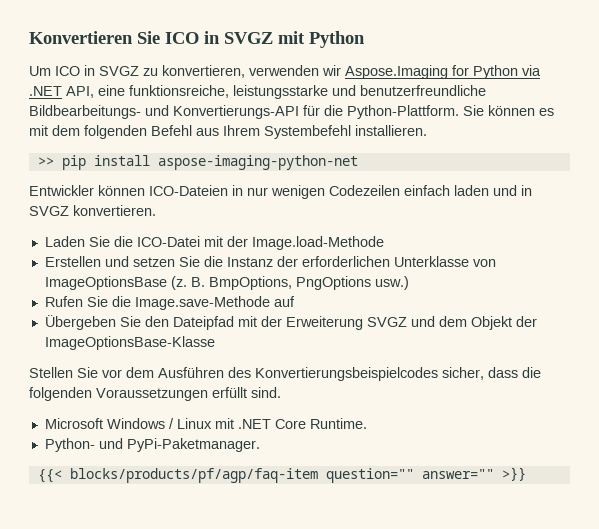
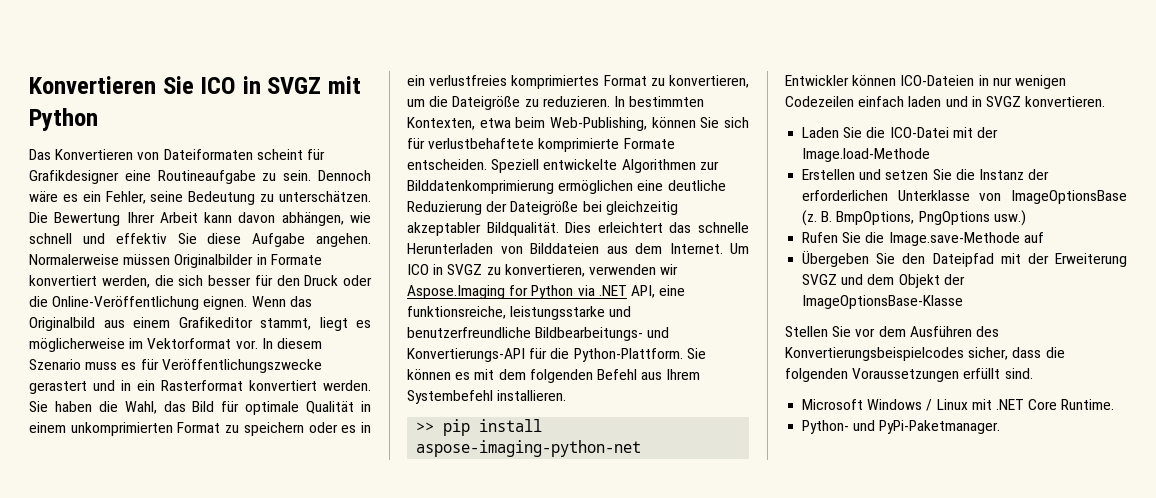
(365, 39) none -> [29,149,325,160] [29,170,372,184] [29,191,371,205] [29,212,371,226] [29,233,371,247] [29,254,322,268] [29,275,372,288] [29,296,312,310] [29,317,371,331] [29,338,322,352] [29,359,322,373] [29,380,371,394] [29,401,371,415] [29,422,372,436] [407,75,749,89] [407,96,705,110] [407,117,749,131] [407,138,675,152] [407,159,719,173] [407,180,726,194] [407,201,678,215] [407,222,749,236] [407,243,723,254] Das Konvertieren von Dateiformaten scheint für Grafikdesigner eine Routineaufgabe zu sein. Dennoch wäre es ein Fehler, seine Bedeutung zu unterschätzen. Die Bewertung Ihrer Arbeit kann davon abhängen, wie schnell und effektiv Sie diese Aufgabe angehen. Normalerweise müssen Originalbilder in Formate konvertiert werden, die sich besser für den Druck oder die Online-Veröffentlichung eignen. Wenn das Originalbild aus einem Grafikeditor stammt, liegt es möglicherweise im Vektorformat vor. In diesem Szenario muss es für Veröffentlichungszwecke gerastert und in ein Rasterformat konvertiert werden. Sie haben die Wahl, das Bild für optimale Qualität in einem unkomprimierten Format zu speichern oder es in ein verlustfreies komprimiertes Format zu konvertieren, um die Dateigröße zu reduzieren. In bestimmten Kontexten, etwa beim Web-Publishing, können Sie sich für verlustbehaftete komprimierte Formate entscheiden. Speziell entwickelte Algorithmen zur Bilddatenkomprimierung ermöglichen eine deutliche Reduzierung der Dateigröße bei gleichzeitig akzeptabler Bildqualität. Dies erleichtert das schnelle Herunterladen von Bilddateien aus dem Internet.
[37,467,526,483] // {{< blocks/products/pf/agp/faq-item question="" answer="" >}} -> (1001, 427) none

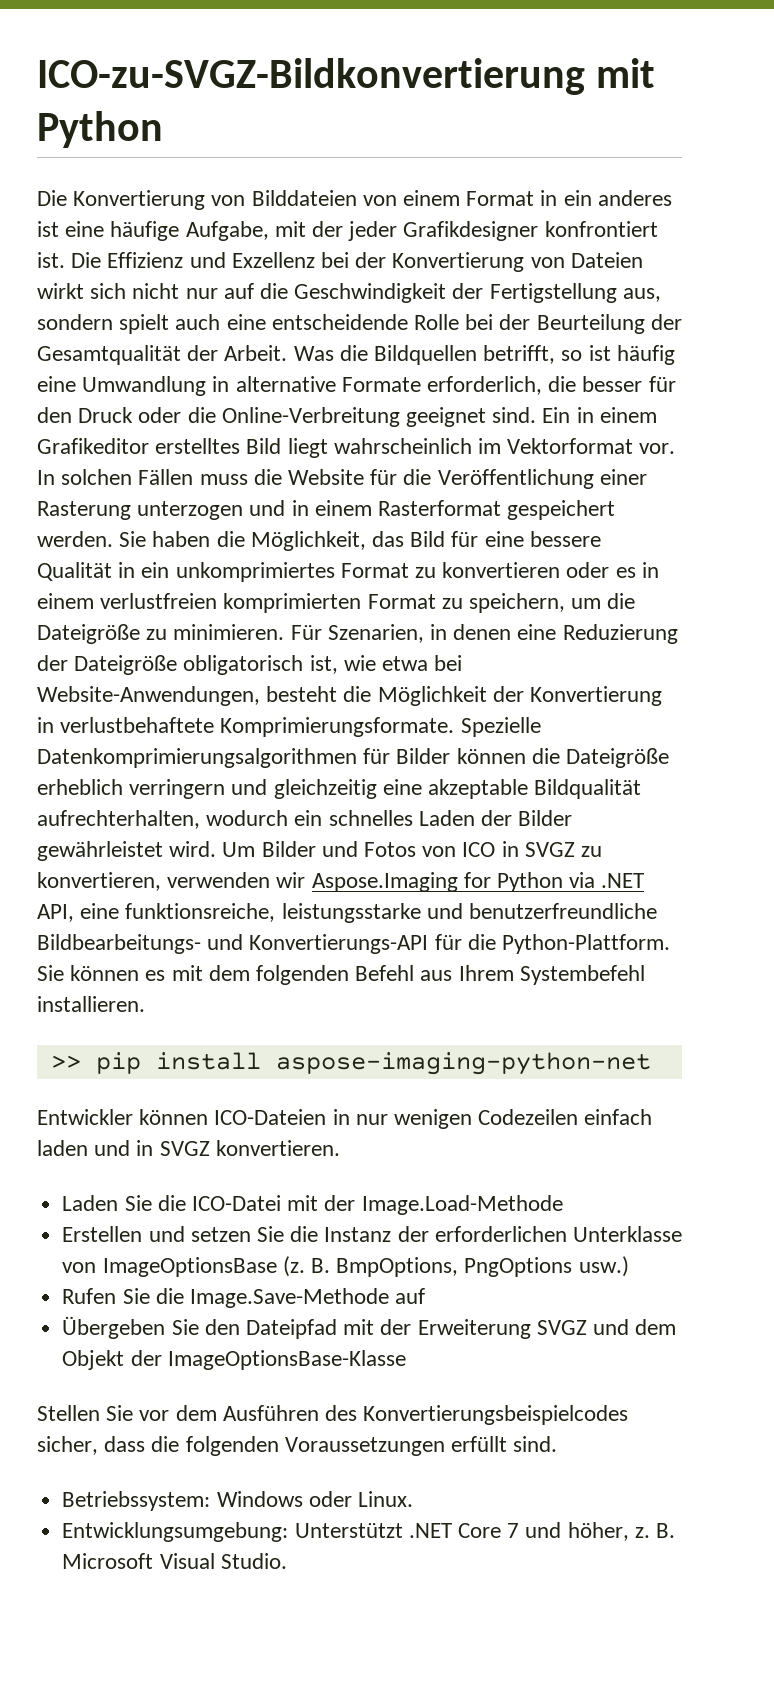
[29,76,362,94] [29,108,98,131] [29,149,325,160] [29,170,372,184] [29,191,371,205] [29,212,371,226] [29,233,371,247] [29,254,322,268] [29,275,204,288] Konvertieren Sie ICO in SVGZ mit Python // Das Konvertieren von Dateiformaten scheint für Grafikdesigner eine Routineaufgabe zu sein. Dennoch wäre es ein Fehler, seine Bedeutung zu unterschätzen. Die Bewertung Ihrer Arbeit kann davon abhängen, wie schnell und effektiv Sie diese Aufgabe angehen. Normalerweise müssen Originalbilder in Formate konvertiert werden, die sich -> [37,58,656,95] [37,111,163,148] [37,190,672,210] [37,221,658,241] [37,252,643,272] [37,283,661,303] [37,314,682,334] [37,345,675,365] [37,376,577,396] ICO-zu-SVGZ-Bildkonvertierung mit Python // Die Konvertierung von Bilddateien von einem Format in ein anderes ist eine häufige Aufgabe, mit der jeder Grafikdesigner konfrontiert ist. Die Effizienz und Exzellenz bei der Konvertierung von Dateien wirkt sich nicht nur auf die Geschwindigkeit der Fertigstellung aus, sondern spielt auch eine entscheidende Rolle bei der Beurteilung der Gesamtqualität der Arbeit. Was die Bildquellen betrifft, so ist häufig eine Umwandlung in alternative Formate erforderlich, die
[52,296,312,310] [29,317,371,331] [29,338,322,352] [29,359,322,373] [29,380,317,394] Online-Veröffentlichung eignen. Wenn das Originalbild aus einem Grafikeditor stammt, liegt es möglicherweise im Vektorformat vor. In diesem Szenario muss es für Veröffentlichungszwecke gerastert und in ein Rasterformat konvertiert -> [221,407,657,427] [37,438,676,458] [37,469,647,489] [37,500,616,520] Online-Verbreitung geeignet sind. Ein in einem Grafikeditor erstelltes Bild liegt wahrscheinlich im Vektorformat vor. In solchen Fällen muss die Website für die Veröffentlichung einer Rasterung unterzogen und in einem Rasterformat gespeichert
[124,401,157,414] Wahl, -> [250,531,366,551] Möglichkeit,
[245,401,371,415] [29,422,304,436] optimale Qualität in einem unkomprimierten Format zu speichern -> [484,531,601,547] [37,562,561,582] eine bessere Qualität in ein unkomprimiertes Format zu konvertieren
[407,75,749,89] ein verlustfreies komprimiertes Format zu konvertieren, -> [37,593,566,613] einem verlustfreien komprimierten Format zu speichern,
[542,96,705,107] [407,117,749,131] [407,138,675,152] [407,159,719,173] [407,180,726,194] [407,201,678,215] [407,222,749,236] [407,243,749,254] reduzieren. In bestimmten Kontexten, etwa beim Web-Publishing, können Sie sich für verlustbehaftete komprimierte Formate entscheiden. Speziell entwickelte Algorithmen zur Bilddatenkomprimierung ermöglichen eine deutliche Reduzierung der Dateigröße bei gleichzeitig akzeptabler Bildqualität. Dies erleichtert das schnelle Herunterladen von Bilddateien aus dem Internet. Um -> [173,624,678,644] [37,655,463,675] [37,686,663,706] [37,717,541,737] [37,748,670,768] [37,779,642,799] [37,810,573,829] [37,841,457,861] minimieren. Für Szenarien, in denen eine Reduzierung der Dateigröße obligatorisch ist, wie etwa bei Website-Anwendungen, besteht die Möglichkeit der Konvertierung in verlustbehaftete Komprimierungsformate. Spezielle Datenkomprimierungsalgorithmen für Bilder können die Dateigröße erheblich verringern und gleichzeitig eine akzeptable Bildqualität aufrechterhalten, wodurch ein schnelles Laden der Bilder gewährleistet wird. Um Bilder und Fotos von
[802,148,931,162] Image.load-Methode -> [361,1195,563,1215] Image.Load-Methode
[888,232,1020,246] Image.save-Methode -> [189,1288,389,1308] Image.Save-Methode
[802,399,1115,411] [802,420,1001,434] Microsoft Windows / Linux mit .NET Core Runtime. // Python- und PyPi-Paketmanager. -> [62,1491,413,1511] [62,1522,675,1542] [62,1553,287,1569] Betriebssystem: Windows oder Linux. // Entwicklungsumgebung: Unterstützt .NET Core 7 und höher, z. B. Microsoft Visual Studio.

